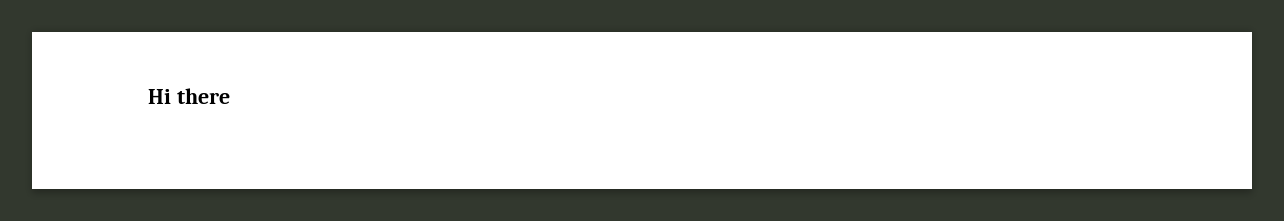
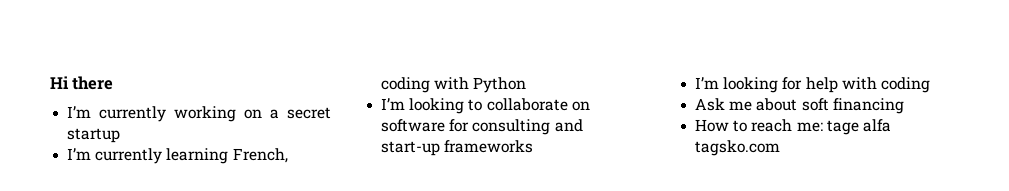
(230, 96) none -> [67,106,331,122] [67,128,121,143] [67,148,288,164] [381,77,527,93] [381,98,590,114] [381,119,583,135] [381,140,534,156] [695,77,930,93] [695,98,904,114] [695,119,891,135] [695,140,781,156] // I’m currently working on a secret startup // I’m currently learning French, coding with Python // I’m looking to collaborate on software for consulting and start-up frameworks // I’m looking for help with coding // Ask me about soft financing // How to reach me: tage alfa tagsko.com

